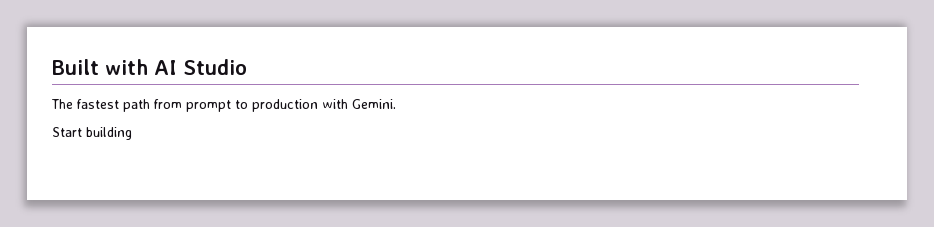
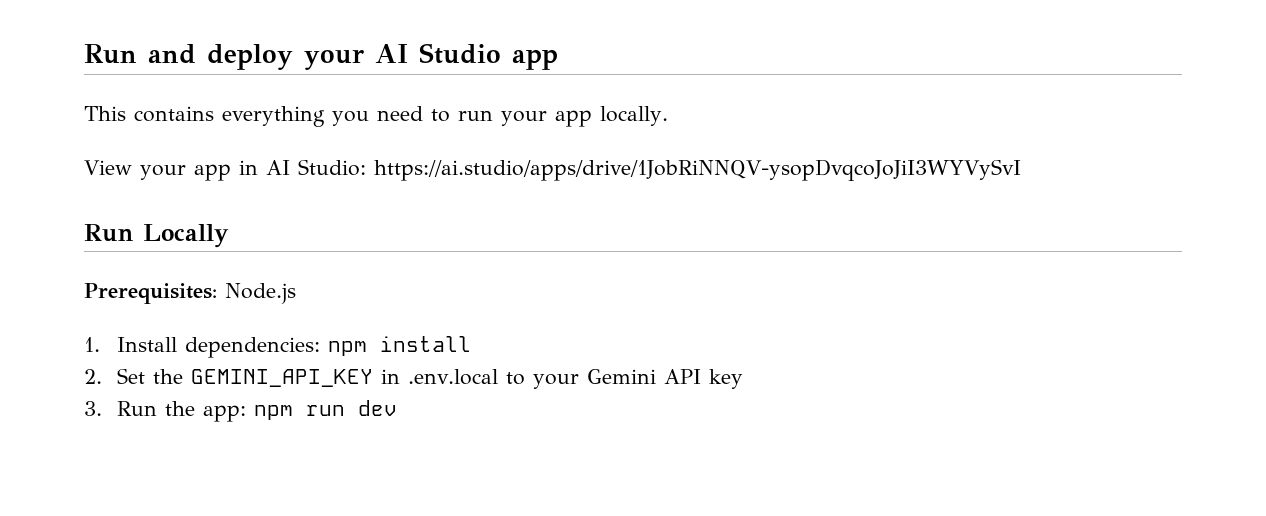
[52,59,247,75] [51,99,396,112] [52,127,132,140] Built with AI Studio // The fastest path from prompt to production with Gemini. // Start building -> [84,43,558,70] [84,106,668,127] [84,159,1021,181] [84,224,229,248] [84,283,296,304] [84,336,472,358] [84,368,744,389] [84,400,398,422] Run and deploy your AI Studio app // This contains everything you need to run your app locally. // View your app in AI Studio: https://ai.studio/apps/drive/1JobRiNNQV-ysopDvqcoJoJiI3WYVySvI // Run Locally // Prerequisites: Node.js // 1. Install dependencies: npm install // 2. Set the GEMINI_API_KEY in .env.local to your Gemini API key // 3. Run the app: npm run dev

